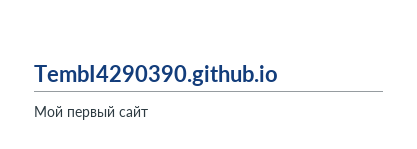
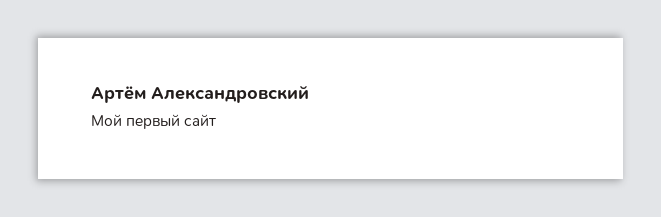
[34,65,278,86] TembI4290390.github.io -> [91,85,309,103] Артём Александровский

